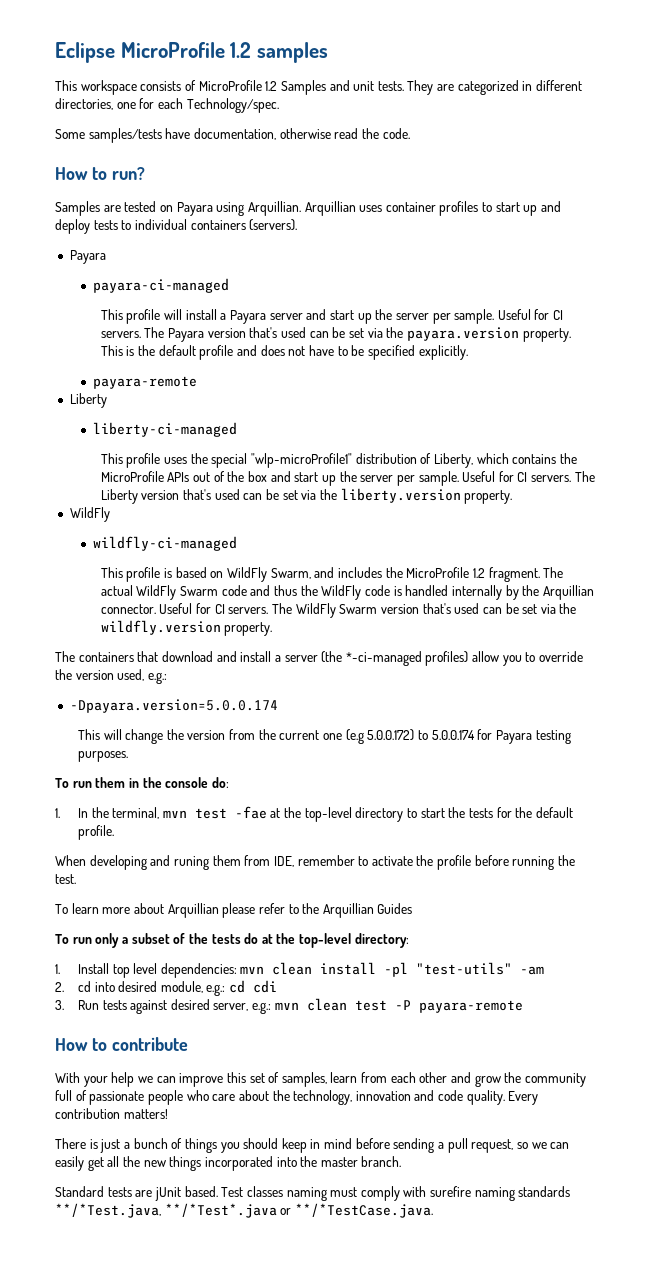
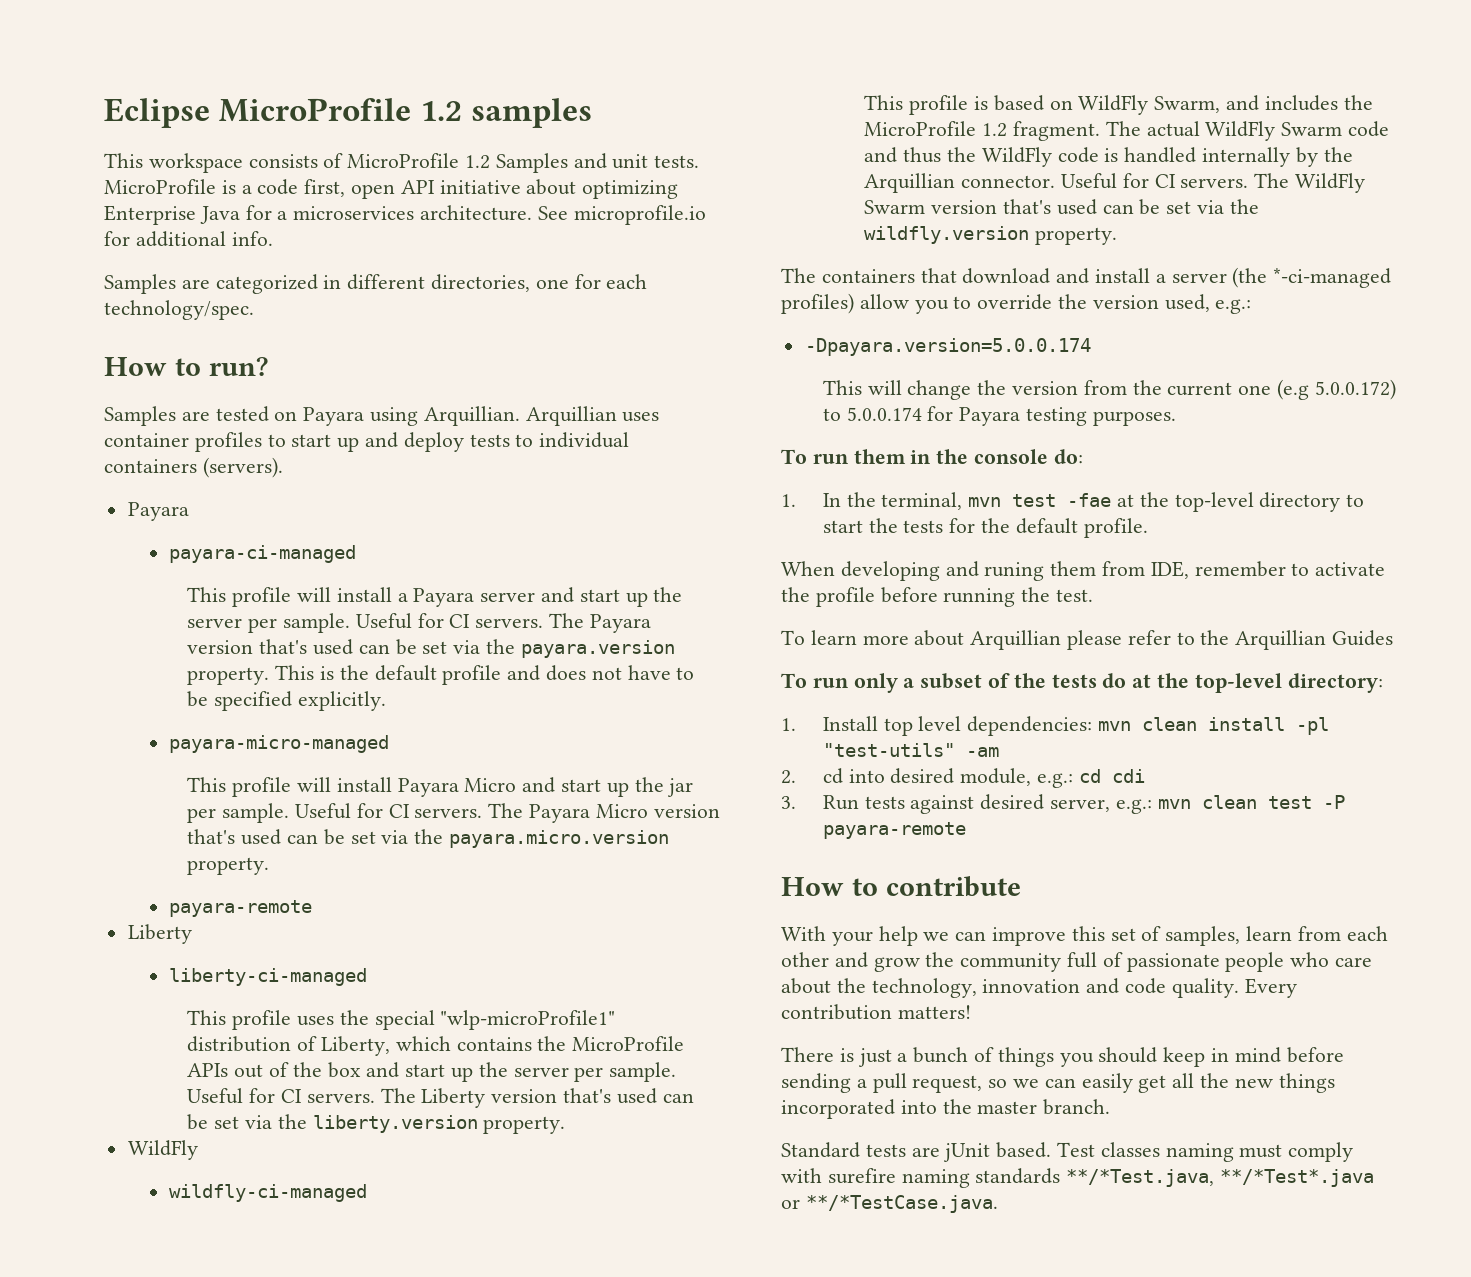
[407,80,434,95] They -> [104,179,679,199] [104,205,706,225] [104,231,273,247] [104,274,176,294] MicroProfile is a code first, open API initiative about optimizing Enterprise Java for a microservices architecture. See microprofile.io for additional info. // Samples
[186,98,279,113] [55,128,410,143] Technology/spec. // Some samples/tests have documentation, otherwise read the code. -> [104,300,254,320] technology/spec.
(468, 352) none -> [169,735,390,753] [187,777,694,797] [187,803,720,823] [187,829,670,848] [187,857,270,875] // payara-micro-managed // This profile will install Payara Micro and start up the jar per sample. Useful for CI servers. The Payara Micro version that's used can be set via the payara.micro.version property.

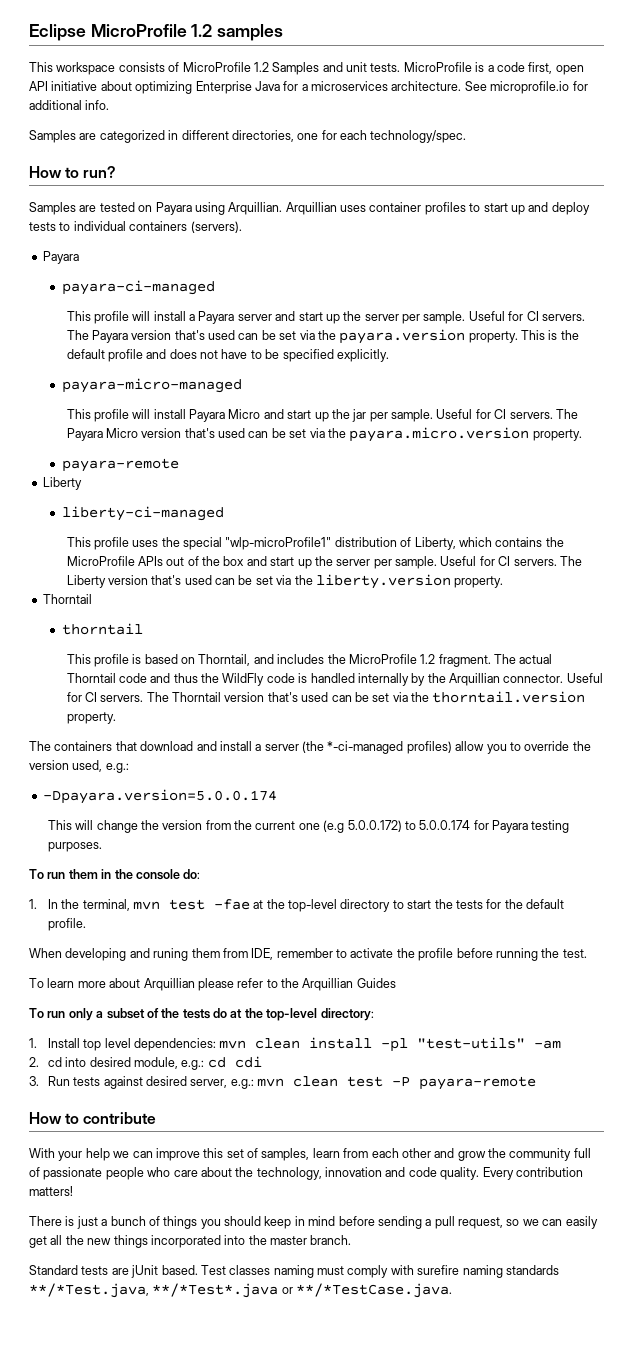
[127,1140,198,1160] [169,1184,368,1202] WildFly // wildfly-ci-managed -> [42,594,92,604] [61,623,143,635] Thorntail // thorntail
[1078,95,1221,115] WildFly Swarm, -> [198,654,251,666] Thorntail,
[1205,121,1343,141] WildFly Swarm -> [66,673,116,683] Thorntail
[1295,173,1366,193] [864,199,1259,215] [864,226,1030,244] WildFly Swarm version that's used can be set via the wildfly.version -> [172,691,586,703] Thorntail version that's used can be set via the thorntail.version

